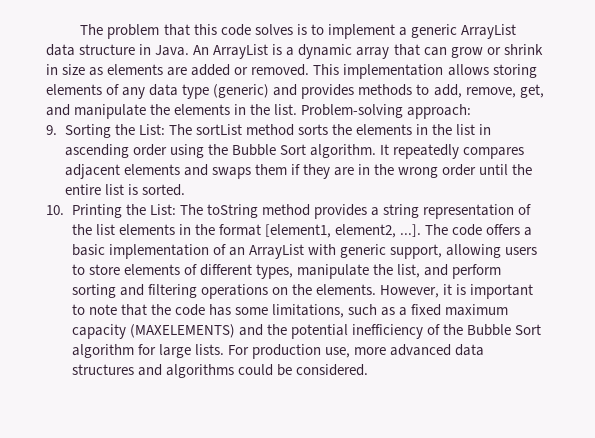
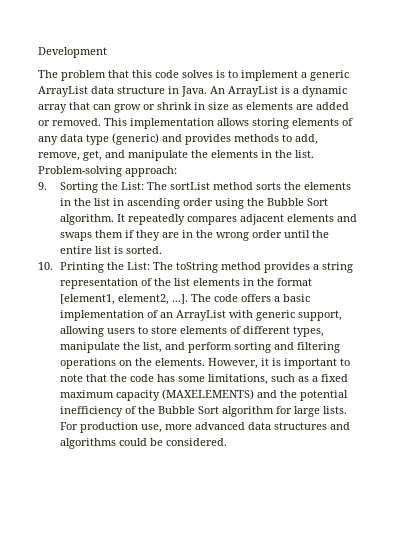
(80, 29) none -> [38,47,107,58] Development //

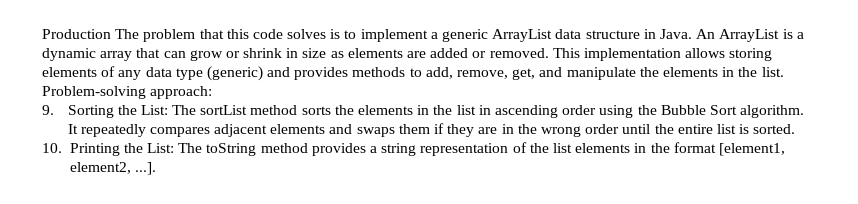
[38,47,107,58] Development // -> [42,29,111,39] Production
[190,294,310,302] [59,310,342,321] [59,326,324,337] [59,342,340,353] [59,358,350,369] [59,374,348,385] [59,389,348,401] [59,406,347,417] [59,422,350,433] [59,438,227,449] The code offers a basic implementation of an ArrayList with generic support, allowing users to store elements of different types, manipulate the list, and perform sorting and filtering operations on the elements. However, it is important to note that the code has some limitations, such as a fixed maximum capacity (MAXELEMENTS) and the potential inefficiency of the Bubble Sort algorithm for large lists. For production use, more advanced data structures and algorithms could be considered. -> (156, 168) none

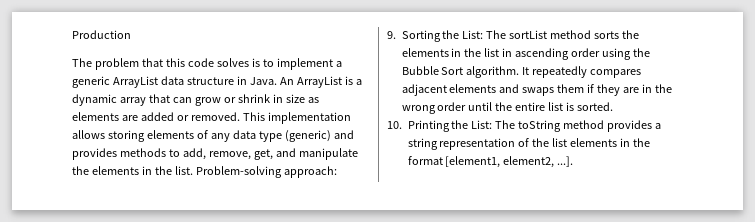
(111, 34) none -> (131, 34) //

